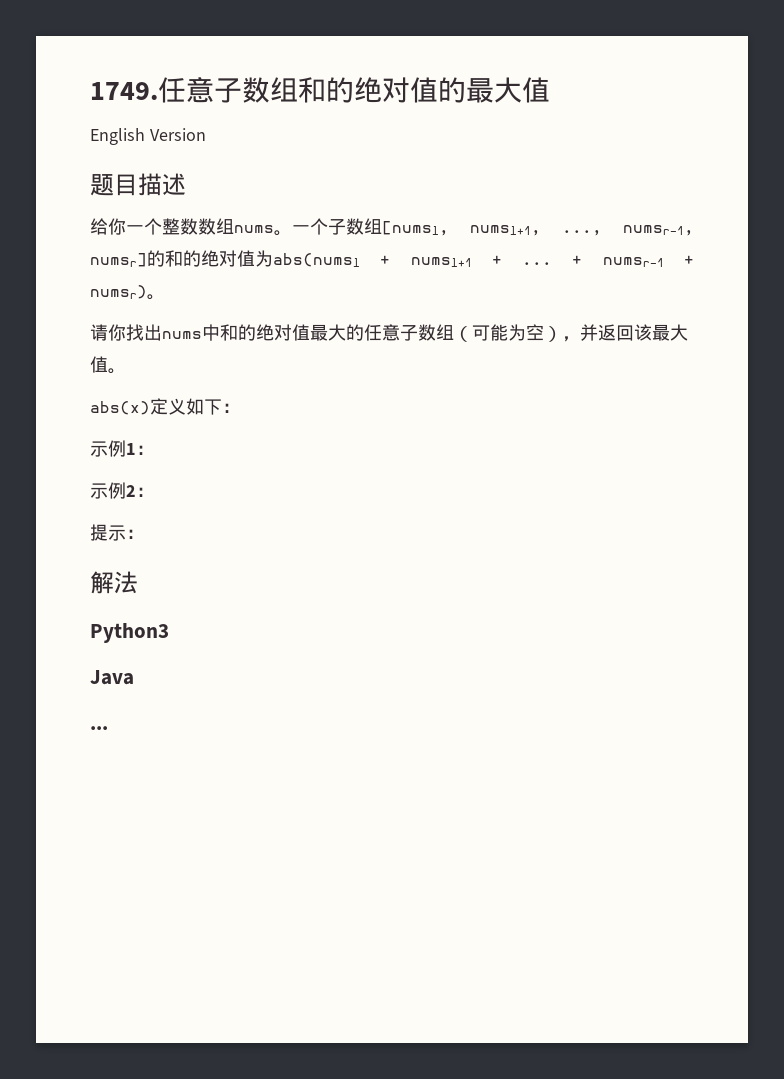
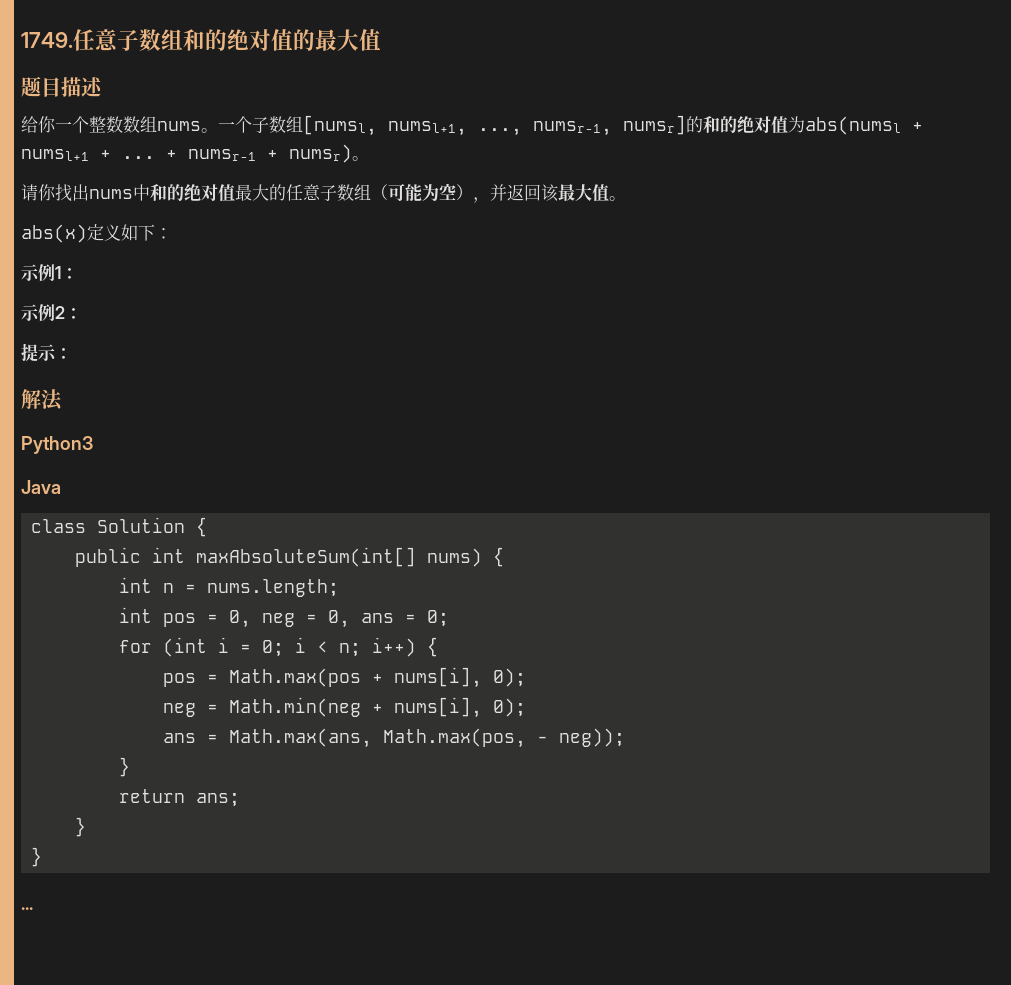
[90,128,206,145] // English Version -> (381, 40) none
(134, 677) none -> [31,517,208,537] [75,547,505,567] [119,577,340,597] [119,607,450,628] [119,637,439,657] [163,667,527,688] [163,697,527,718] [163,728,626,748] [119,757,131,777] [119,789,241,807] [75,817,87,837] [31,847,43,867] // class Solution { // public int maxAbsoluteSum(int[] nums) { // int n = nums.length; // int pos = 0, neg = 0, ans = 0; // for (int i = 0; i < n; i++) { // pos = Math.max(pos + nums[i], 0); // neg = Math.min(neg + nums[i], 0); // ans = Math.max(ans, Math.max(pos, - neg)); // } // return ans; // } // }

